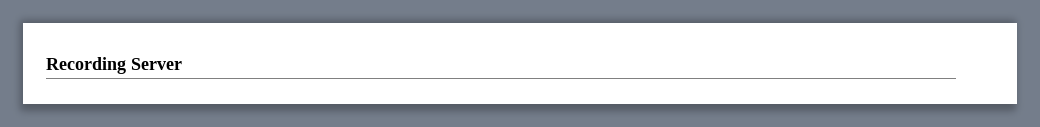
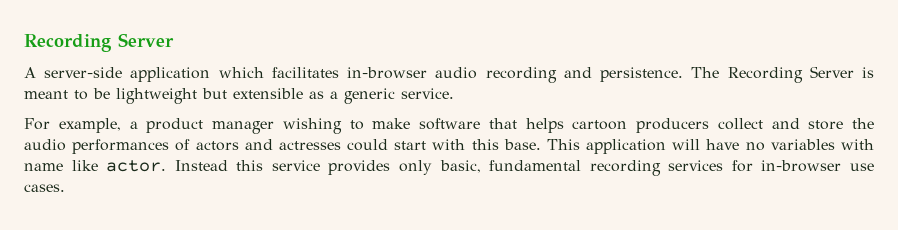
[46,57,182,74] Recording Server -> [24,33,174,52] [24,66,875,83] [24,88,454,104] [24,118,874,134] [24,139,874,154] [24,160,874,176] [24,184,65,192] Recording Server // A server-side application which facilitates in-browser audio recording and persistence. The Recording Server is meant to be lightweight but extensible as a generic service. // For example, a product manager wishing to make software that helps cartoon producers collect and store the audio performances of actors and actresses could start with this base. This application will have no variables with name like actor. Instead this service provides only basic, fundamental recording services for in-browser use cases.

